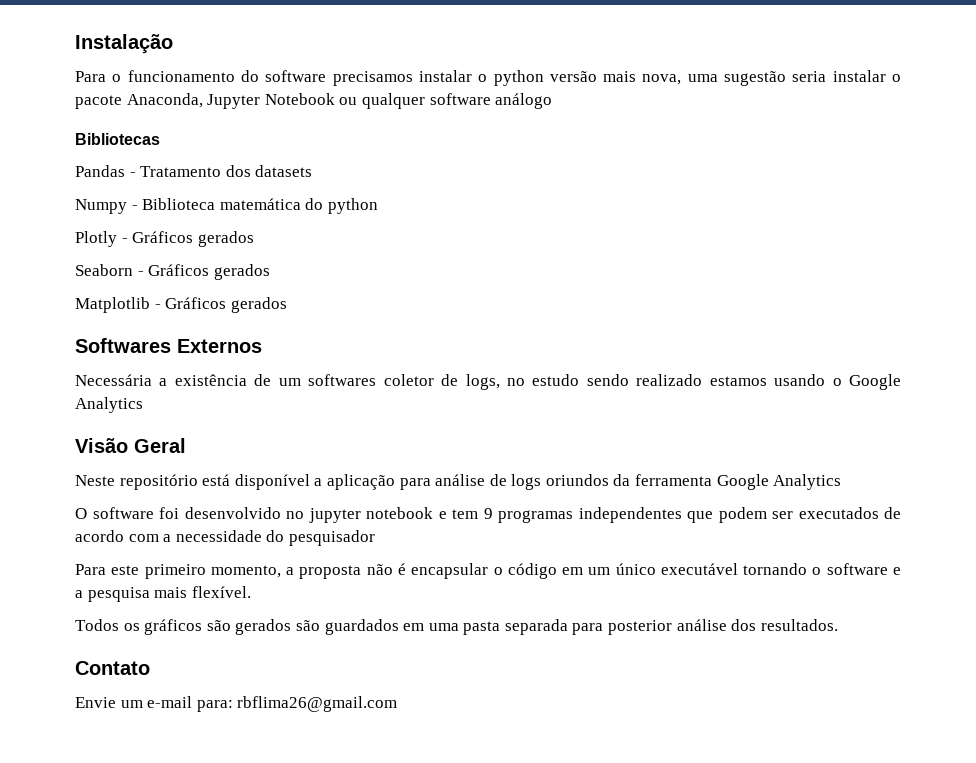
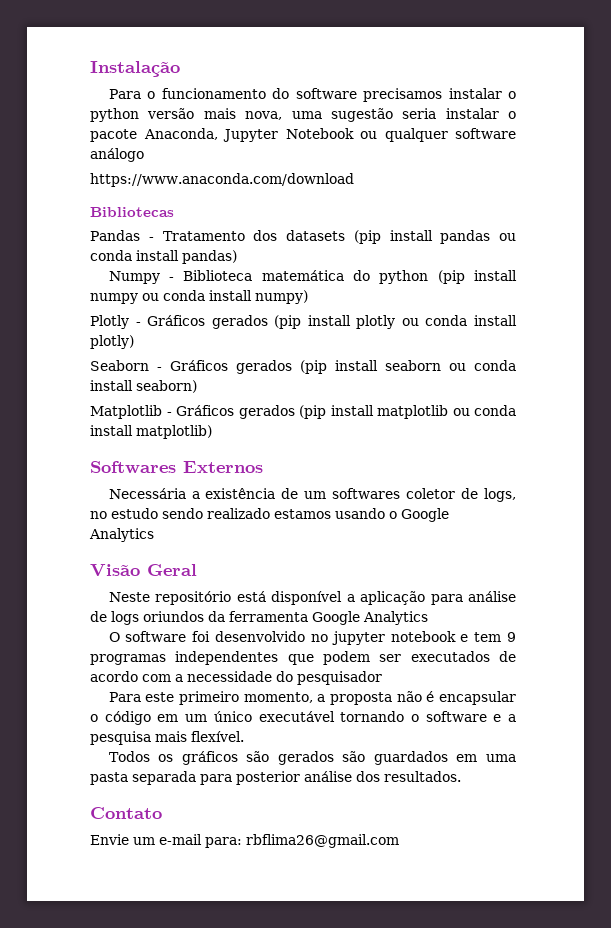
(553, 101) none -> [90,173,354,187] // https://www.anaconda.com/download
(313, 171) none -> [353,230,516,244] [90,250,237,264] (pip install pandas ou conda install pandas)
[75,231,254,247] [75,264,270,280] [75,297,287,313] // Plotly - Gráficos gerados // Seaborn - Gráficos gerados // Matplotlib - Gráficos gerados -> [437,270,517,284] [90,290,308,304] [90,315,517,329] [90,335,134,349] [90,360,516,374] [90,380,197,393] [90,405,516,419] [90,425,212,439] (pip install numpy ou conda install numpy) // Plotly - Gráficos gerados (pip install plotly ou conda install plotly) // Seaborn - Gráficos gerados (pip install seaborn ou conda install seaborn) // Matplotlib - Gráficos gerados (pip install matplotlib ou conda install matplotlib)

